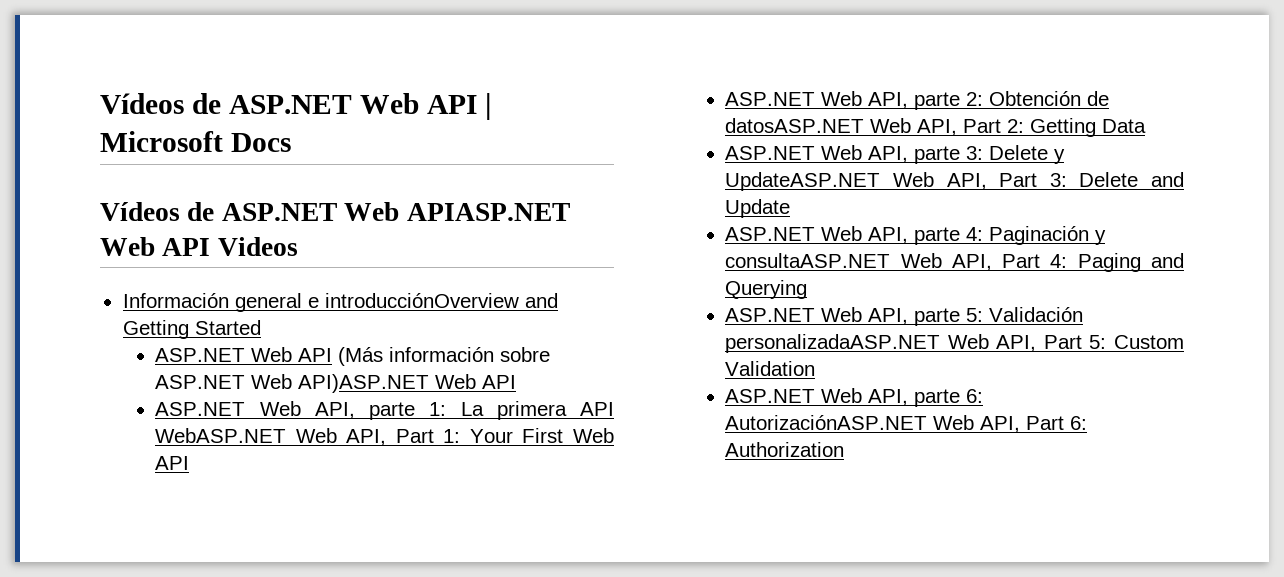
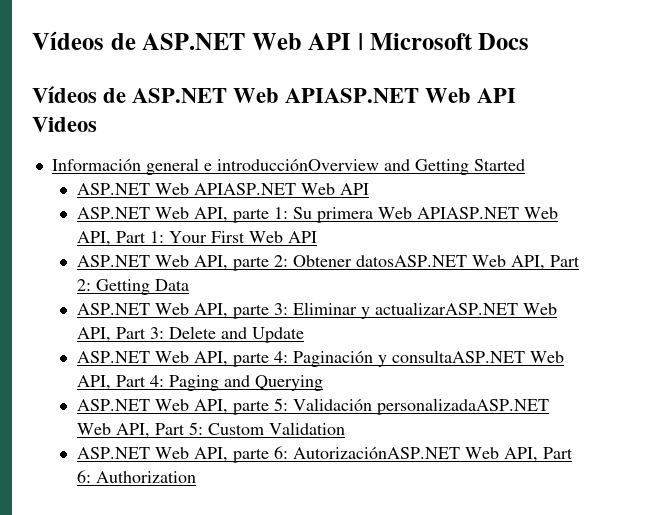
[298,347,551,366] [155,374,430,393] API (Más información sobre ASP.NET Web API)ASP.NET -> [193,183,296,195] APIASP.NET
[460,401,615,420] [155,428,287,443] La primera API WebASP.NET -> [292,207,519,223] Su primera Web APIASP.NET
[989,91,1110,106] Obtención de -> [292,255,352,267] Obtener
[989,145,1066,164] [725,172,881,191] Delete y UpdateASP.NET -> [292,302,518,319] Eliminar y actualizarASP.NET

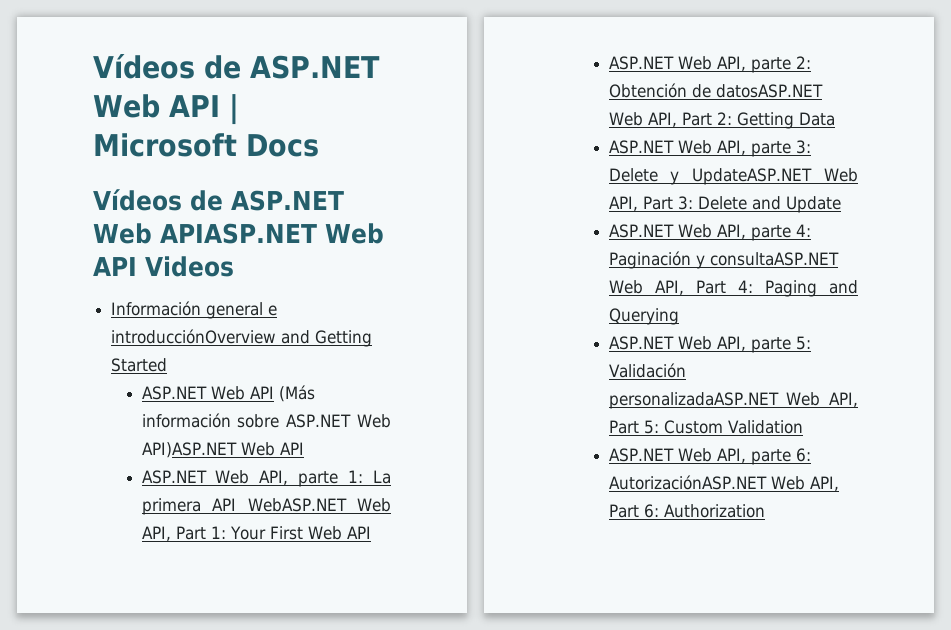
[193,183,296,195] APIASP.NET -> [249,385,315,402] [141,413,392,428] [141,442,237,458] API (Más información sobre ASP.NET Web API)ASP.NET
[292,207,519,223] Su primera Web APIASP.NET -> [373,470,392,484] [141,498,347,515] La primera API WebASP.NET
[292,255,352,267] Obtener -> [608,83,711,98] Obtención de
[292,302,518,319] Eliminar y actualizarASP.NET -> [608,168,813,185] Delete y UpdateASP.NET

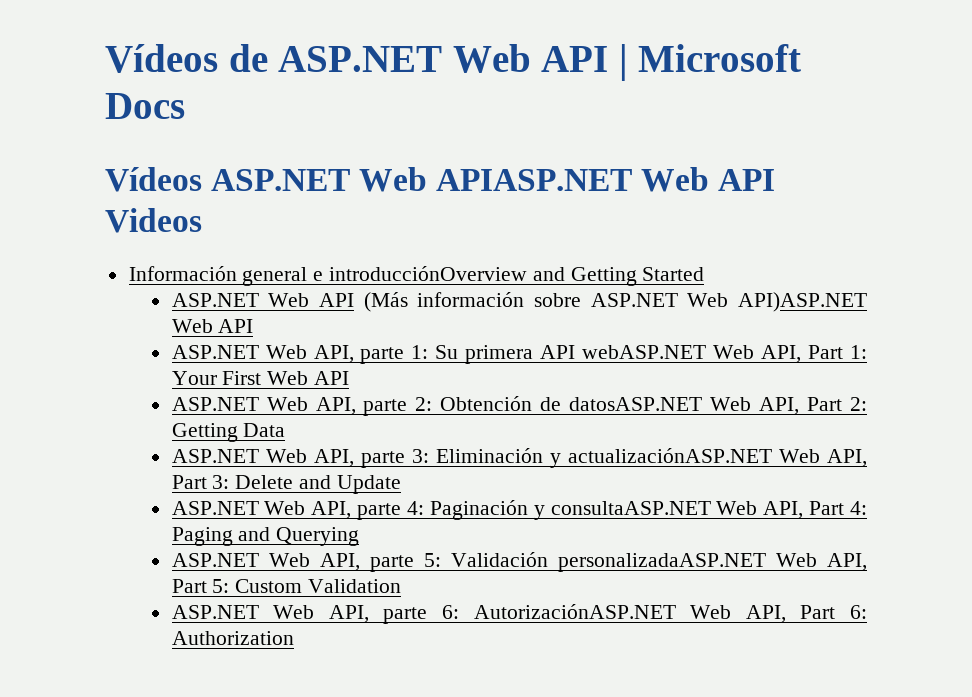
[190,190,223,211] de -> (202, 179) none
[373,470,392,484] La -> [435,345,459,359] Su
[247,498,347,512] WebASP.NET -> [582,345,707,359] webASP.NET
[608,168,813,185] Delete y UpdateASP.NET -> [435,448,772,468] Eliminación y actualizaciónASP.NET

